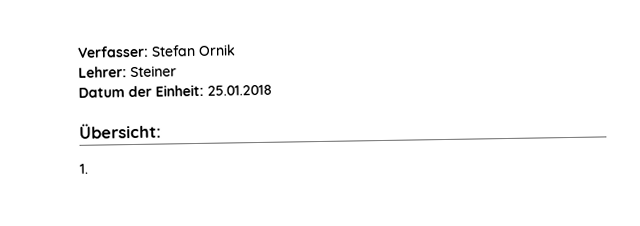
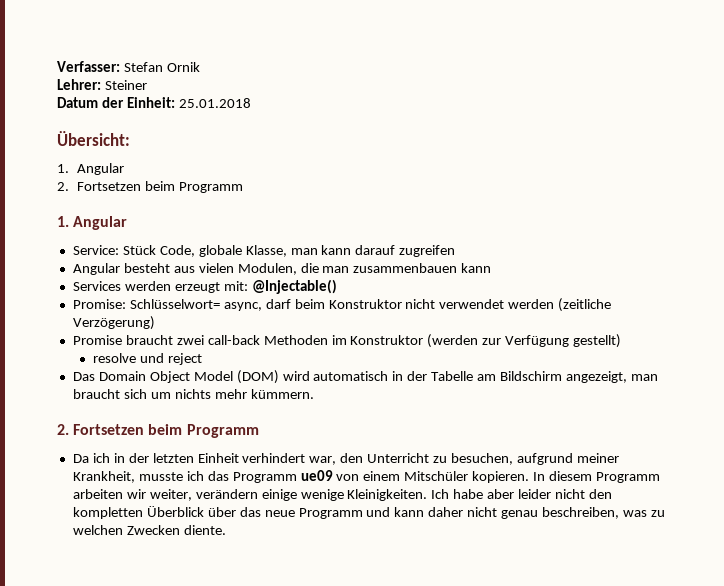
(88, 168) none -> [77,163,125,175] [57,181,243,193] [57,216,128,230] [72,245,456,257] [72,263,492,275] [72,279,337,294] [72,298,612,312] [72,316,155,330] [72,334,622,348] [93,353,202,365] [72,370,658,384] [72,389,314,399] [57,424,259,438] [72,453,619,465] [72,470,660,483] [72,489,612,501] [72,506,665,519] [72,525,226,535] Angular // 2. Fortsetzen beim Programm // 1. Angular // Service: Stück Code, globale Klasse, man kann darauf zugreifen // Angular besteht aus vielen Modulen, die man zusammenbauen kann // Services werden erzeugt mit: @Injectable() // Promise: Schlüsselwort= async, darf beim Konstruktor nicht verwendet werden (zeitliche Verzögerung) // Promise braucht zwei call-back Methoden im Konstruktor (werden zur Verfügung gestellt) // resolve und reject // Das Domain Object Model (DOM) wird automatisch in der Tabelle am Bildschirm angezeigt, man braucht sich um nichts mehr kümmern. // 2. Fortsetzen beim Programm // Da ich in der letzten Einheit verhindert war, den Unterricht zu besuchen, aufgrund meiner Krankheit, musste ich das Programm ue09 von einem Mitschüler kopieren. In diesem Programm arbeiten wir weiter, verändern einige wenige Kleinigkeiten. Ich habe aber leider nicht den kompletten Überblick über das neue Programm und kann daher nicht genau beschreiben, was zu welchen Zwecken diente.

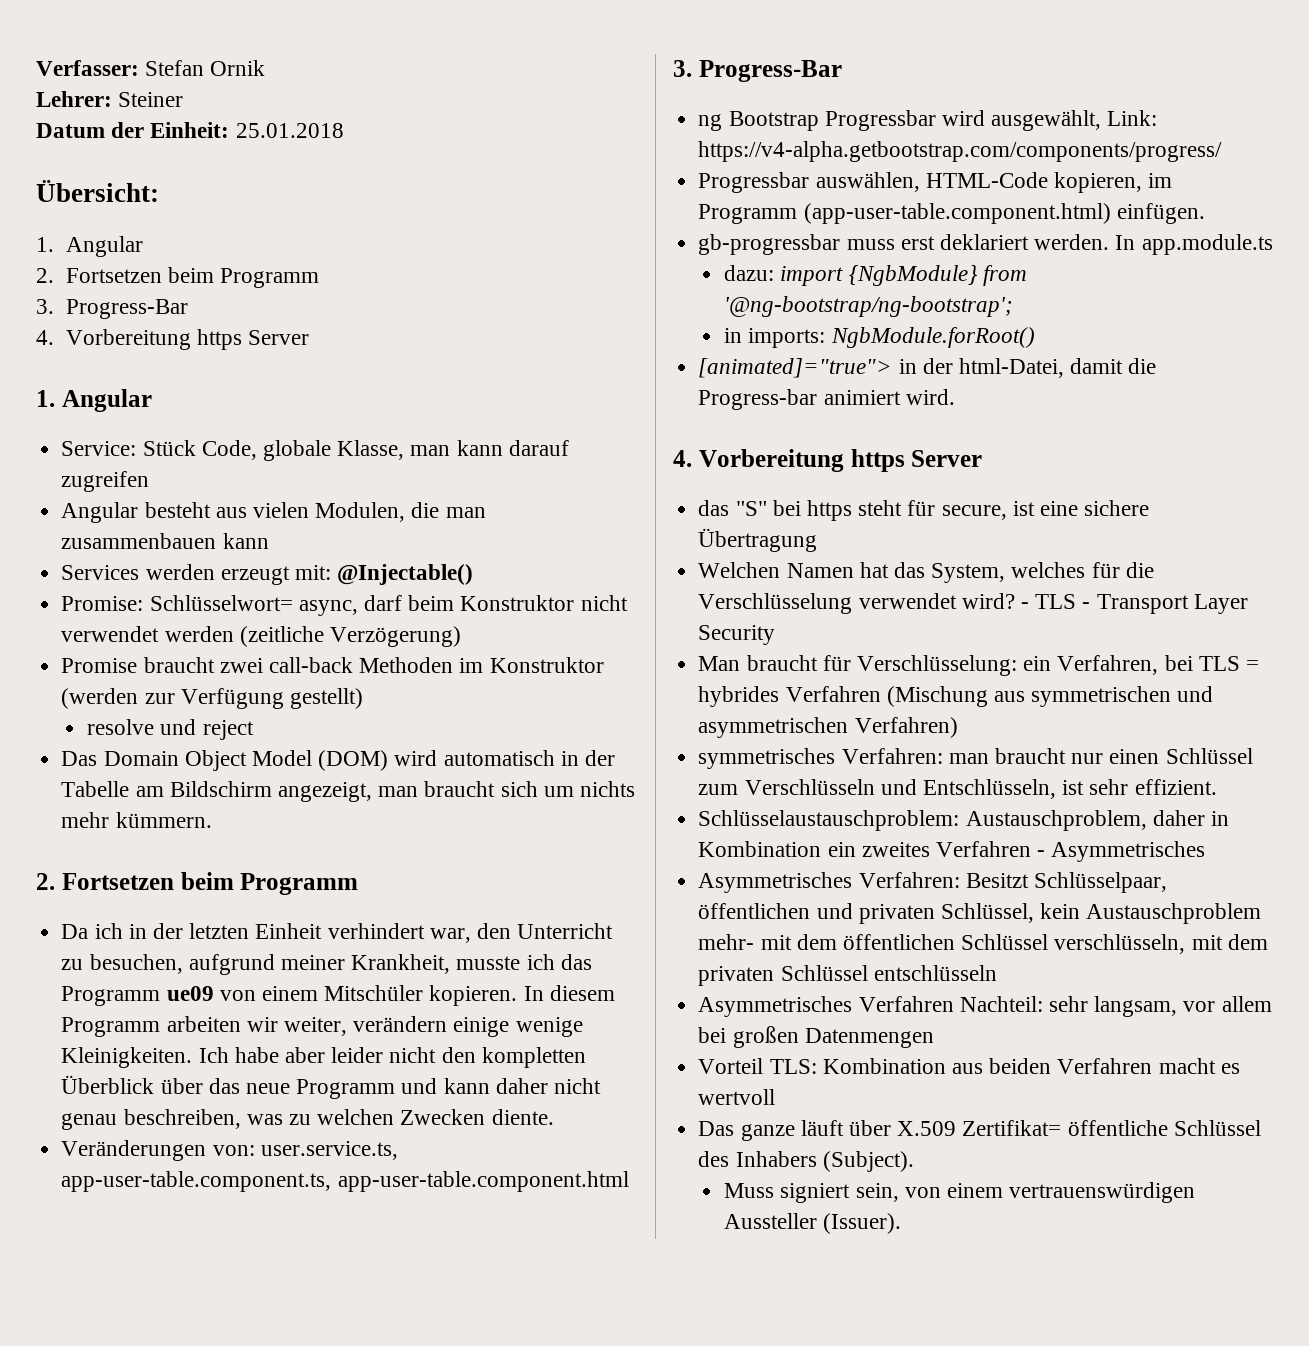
(243, 187) none -> [36,299,188,319] [36,329,309,350] // 3. Progress-Bar // 4. Vorbereitung https Server
(226, 530) none -> [61,1140,398,1161] [61,1171,629,1192] [673,60,842,82] [698,110,1158,131] [698,141,1223,162] [698,172,1173,193] [698,203,1205,224] [698,234,1273,255] [724,265,1027,286] [724,296,1014,317] [724,327,1035,348] [698,358,1157,378] [698,389,955,410] [673,449,983,472] [698,500,1150,521] [698,528,818,552] [698,562,1154,583] [698,593,1248,614] [698,625,776,645] [698,655,1259,676] [698,686,1214,707] [698,717,958,738] [698,748,1253,769] [698,779,1217,799] [698,810,1229,831] [698,841,1206,862] [698,872,1167,893] [698,903,1262,924] [698,934,1268,954] [698,965,997,986] [698,996,1272,1017] [698,1026,934,1048] [698,1058,1240,1074] [698,1089,776,1105] [698,1120,1261,1141] [698,1151,914,1172] [724,1182,1196,1203] [724,1213,902,1234] // Veränderungen von: user.service.ts, app-user-table.component.ts, app-user-table.component.html // 3. Progress-Bar // ng Bootstrap Progressbar wird ausgewählt, Link: https://v4-alpha.getbootstrap.com/components/progress/ // Progressbar auswählen, HTML-Code kopieren, im Programm (app-user-table.component.html) einfügen. // gb-progressbar muss erst deklariert werden. In app.module.ts // dazu: import {NgbModule} from '@ng-bootstrap/ng-bootstrap'; // in imports: NgbModule.forRoot() // [animated]="true"> in der html-Datei, damit die Progress-bar animiert wird. // 4. Vorbereitung https Server // das "S" bei https steht für secure, ist eine sichere Übertragung // Welchen Namen hat das System, welches für die Verschlüsselung verwendet wird? - TLS - Transport Layer Security // Man braucht für Verschlüsselung: ein Verfahren, bei TLS = hybrides Verfahren (Mischung aus symmetrischen und asymmetrischen Verfahren) // symmetrisches Verfahren: man braucht nur einen Schlüssel zum Verschlüsseln und Entschlüsseln, ist sehr effizient. // Schlüsselaustauschproblem: Austauschproblem, daher in Kombination ein zweites Verfahren - Asymmetrisches // Asymmetrisches Verfahren: Besitzt Schlüsselpaar, öffentlichen und privaten Schlüssel, kein Austauschproblem mehr- mit dem öffentlichen Schlüssel verschlüsseln, mit dem privaten Schlüssel entschlüsseln // Asymmetrisches Verfahren Nachteil: sehr langsam, vor allem bei großen Datenmengen // Vorteil TLS: Kombination aus beiden Verfahren macht es wertvoll // Das ganze läuft über X.509 Zertifikat= öffentliche Schlüssel des Inhabers (Subject). // Muss signiert sein, von einem vertrauenswürdigen Aussteller (Issuer).

